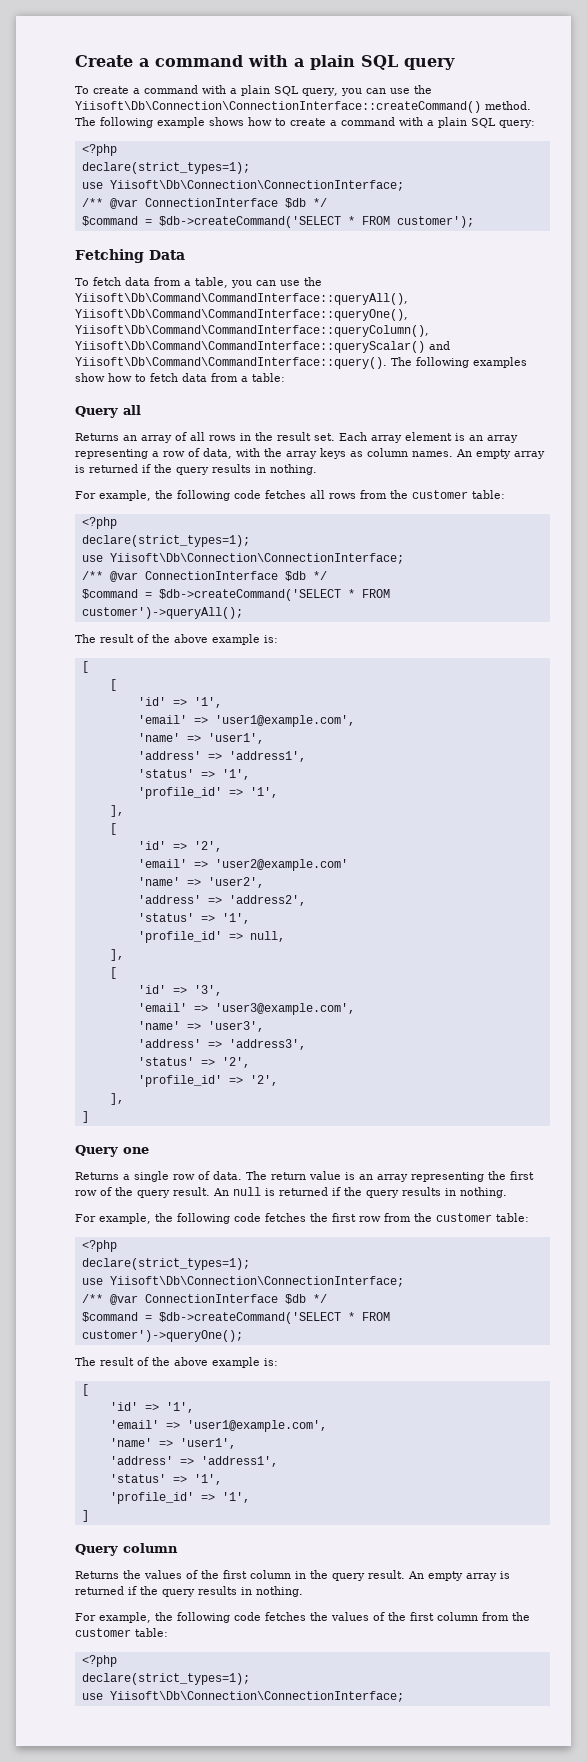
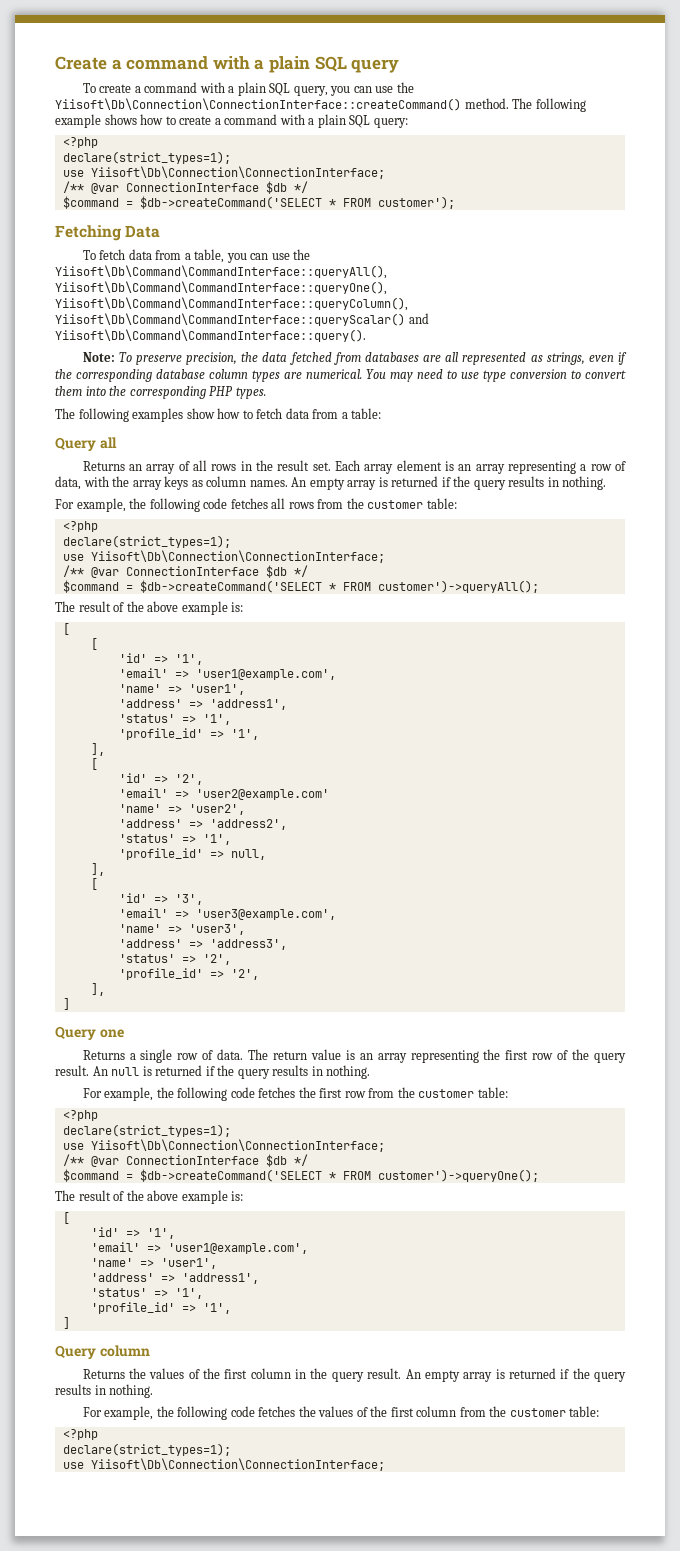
(387, 363) none -> [82,352,628,365] [55,369,626,382] [55,386,266,399] // Note: To preserve precision, the data fetched from databases are all represented as strings, even if the corresponding database column types are numerical. You may need to use type conversion to convert them into the corresponding PHP types. //

